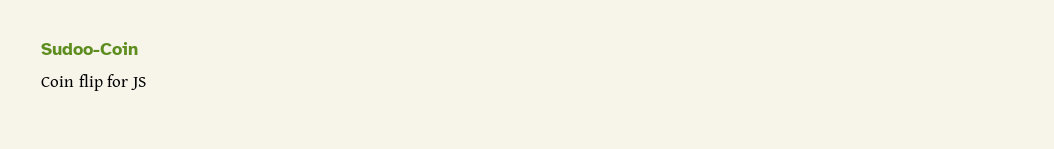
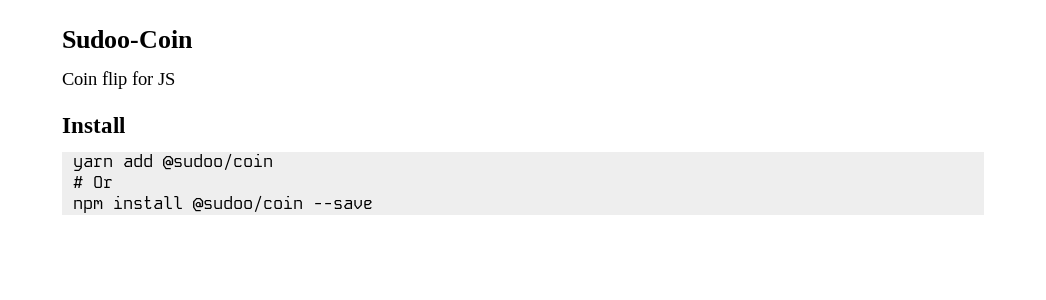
(146, 83) none -> [62,117,125,133] [73,153,274,171] [73,176,114,188] [73,195,374,213] // Install // yarn add @sudoo/coin // # Or // npm install @sudoo/coin --save

